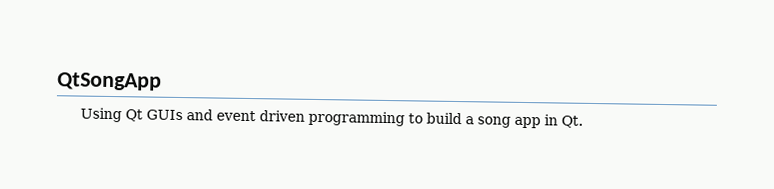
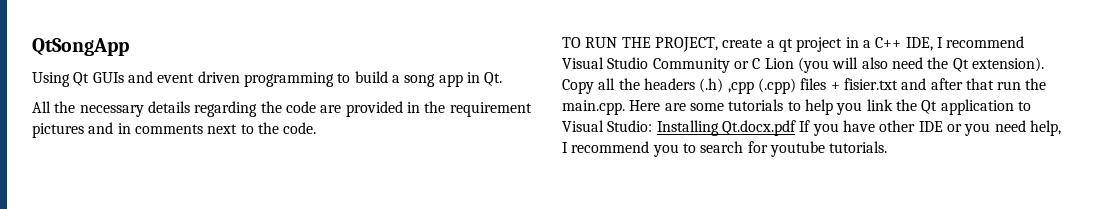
(584, 121) none -> [32,101,532,117] [32,122,317,138] [562,36,1025,52] [562,57,1044,73] [562,78,1047,94] [562,99,1031,115] [562,120,1061,136] [562,141,888,157] // All the necessary details regarding the code are provided in the requirement pictures and in comments next to the code. // TO RUN THE PROJECT, create a qt project in a C++ IDE, I recommend Visual Studio Community or C Lion (you will also need the Qt extension). Copy all the headers (.h) ,cpp (.cpp) files + fisier.txt and after that run the main.cpp. Here are some tutorials to help you link the Qt application to Visual Studio: Installing Qt.docx.pdf If you have other IDE or you need help, I recommend you to search for youtube tutorials.

